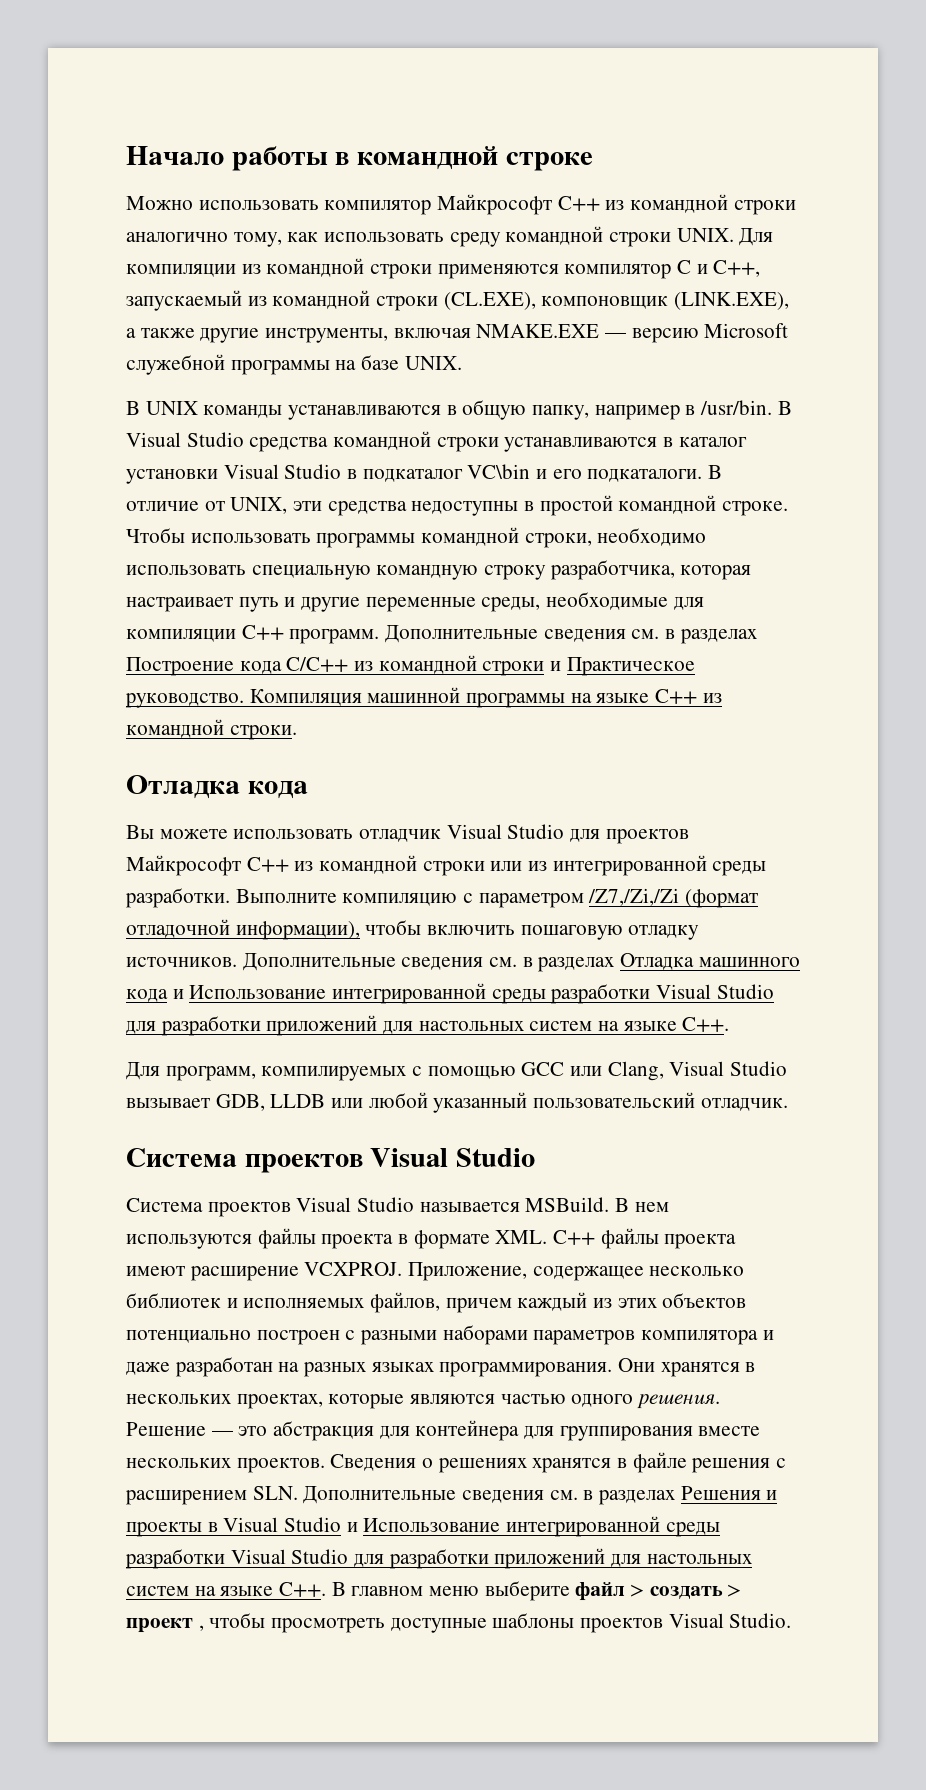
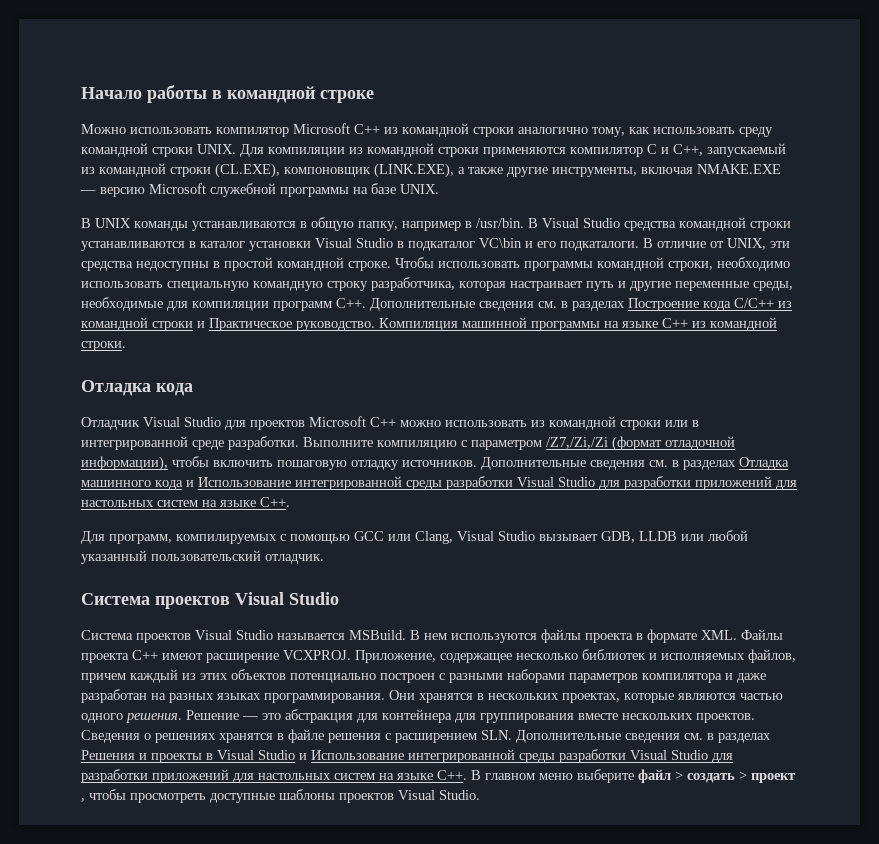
[437,194,553,215] Майкрософт -> [293,123,350,134] Microsoft
[241,625,380,644] C++ программ. -> [273,298,366,311] программ C++.
[126,824,689,844] [126,855,289,876] Вы можете использовать отладчик Visual Studio для проектов Майкрософт C++ -> [81,416,527,430] Отладчик Visual Studio для проектов Microsoft C++ можно использовать
[528,855,767,876] из интегрированной среды -> [692,420,699,427] [81,436,224,450] в интегрированной среде
[553,1228,737,1249] C++ файлы проекта -> [741,629,783,640] [81,650,158,663] Файлы проекта C++

